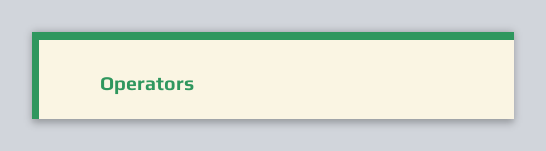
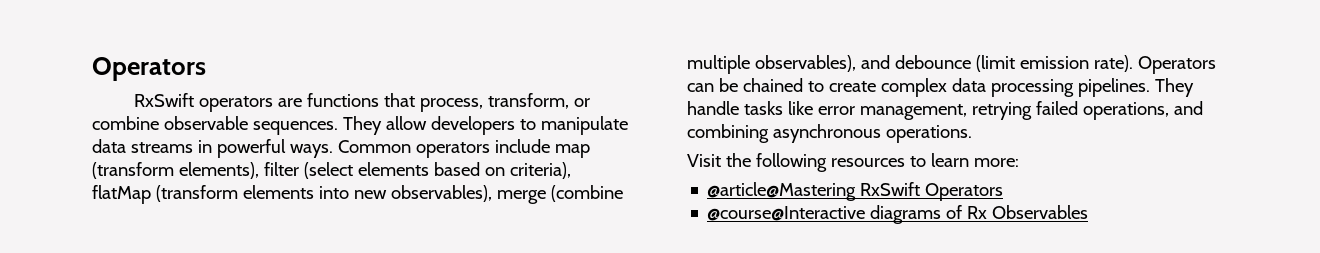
[100,77,194,95] Operators -> [92,57,206,81] [133,93,590,112] [92,116,628,135] [92,139,590,158] [92,162,571,179] [92,185,623,204] [687,55,1216,74] [687,78,1194,97] [687,101,1203,120] [687,124,972,143] [687,153,1019,172] [707,182,1004,201] [707,205,1089,224] Operators // RxSwift operators are functions that process, transform, or combine observable sequences. They allow developers to manipulate data streams in powerful ways. Common operators include map (transform elements), filter (select elements based on criteria), flatMap (transform elements into new observables), merge (combine multiple observables), and debounce (limit emission rate). Operators can be chained to create complex data processing pipelines. They handle tasks like error management, retrying failed operations, and combining asynchronous operations. // Visit the following resources to learn more: // @article@Mastering RxSwift Operators // @course@Interactive diagrams of Rx Observables

